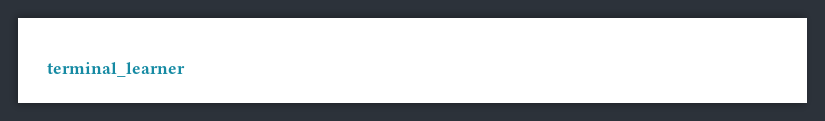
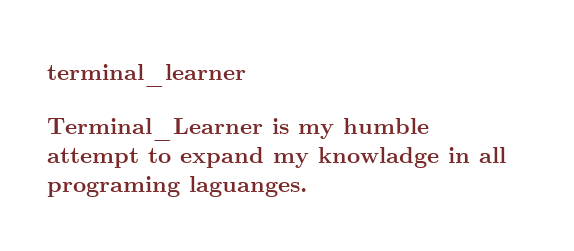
(185, 69) none -> [47,118,429,141] [47,147,506,168] [47,176,307,197] // Terminal_Learner is my humble attempt to expand my knowladge in all programing laguanges.

